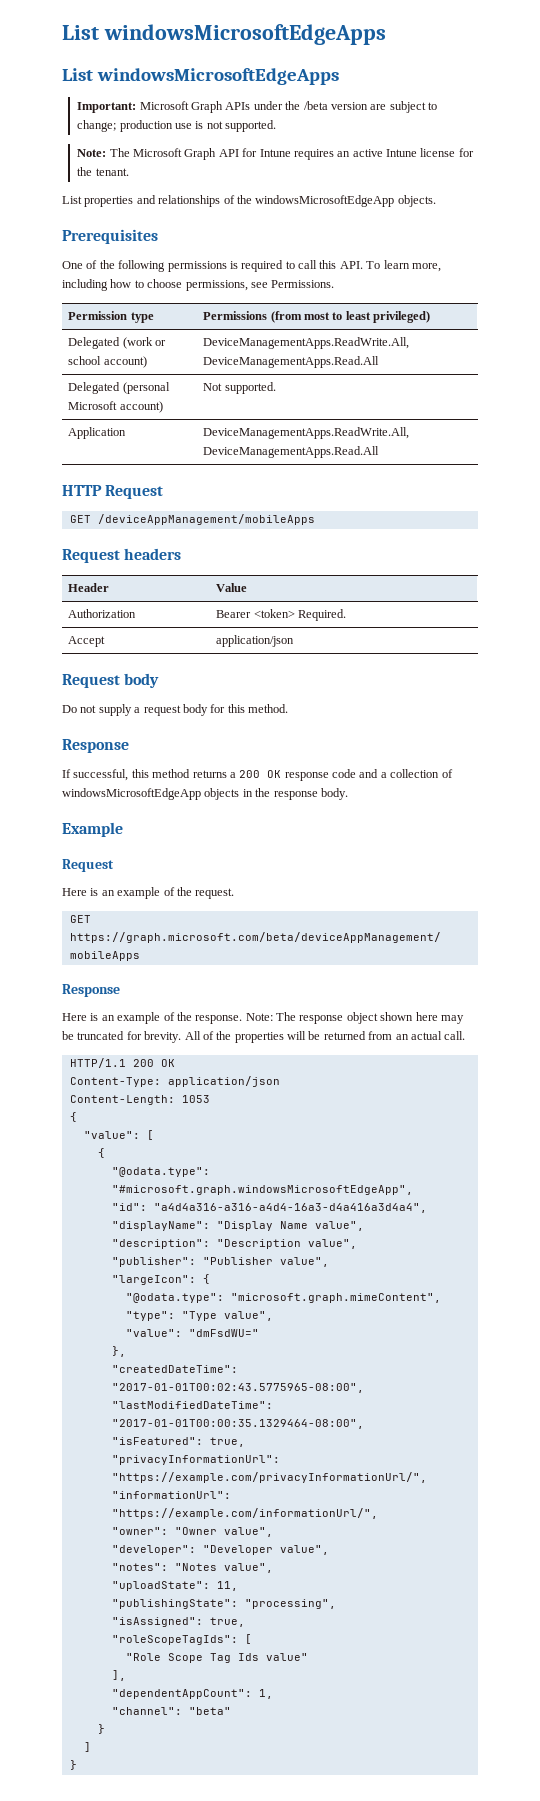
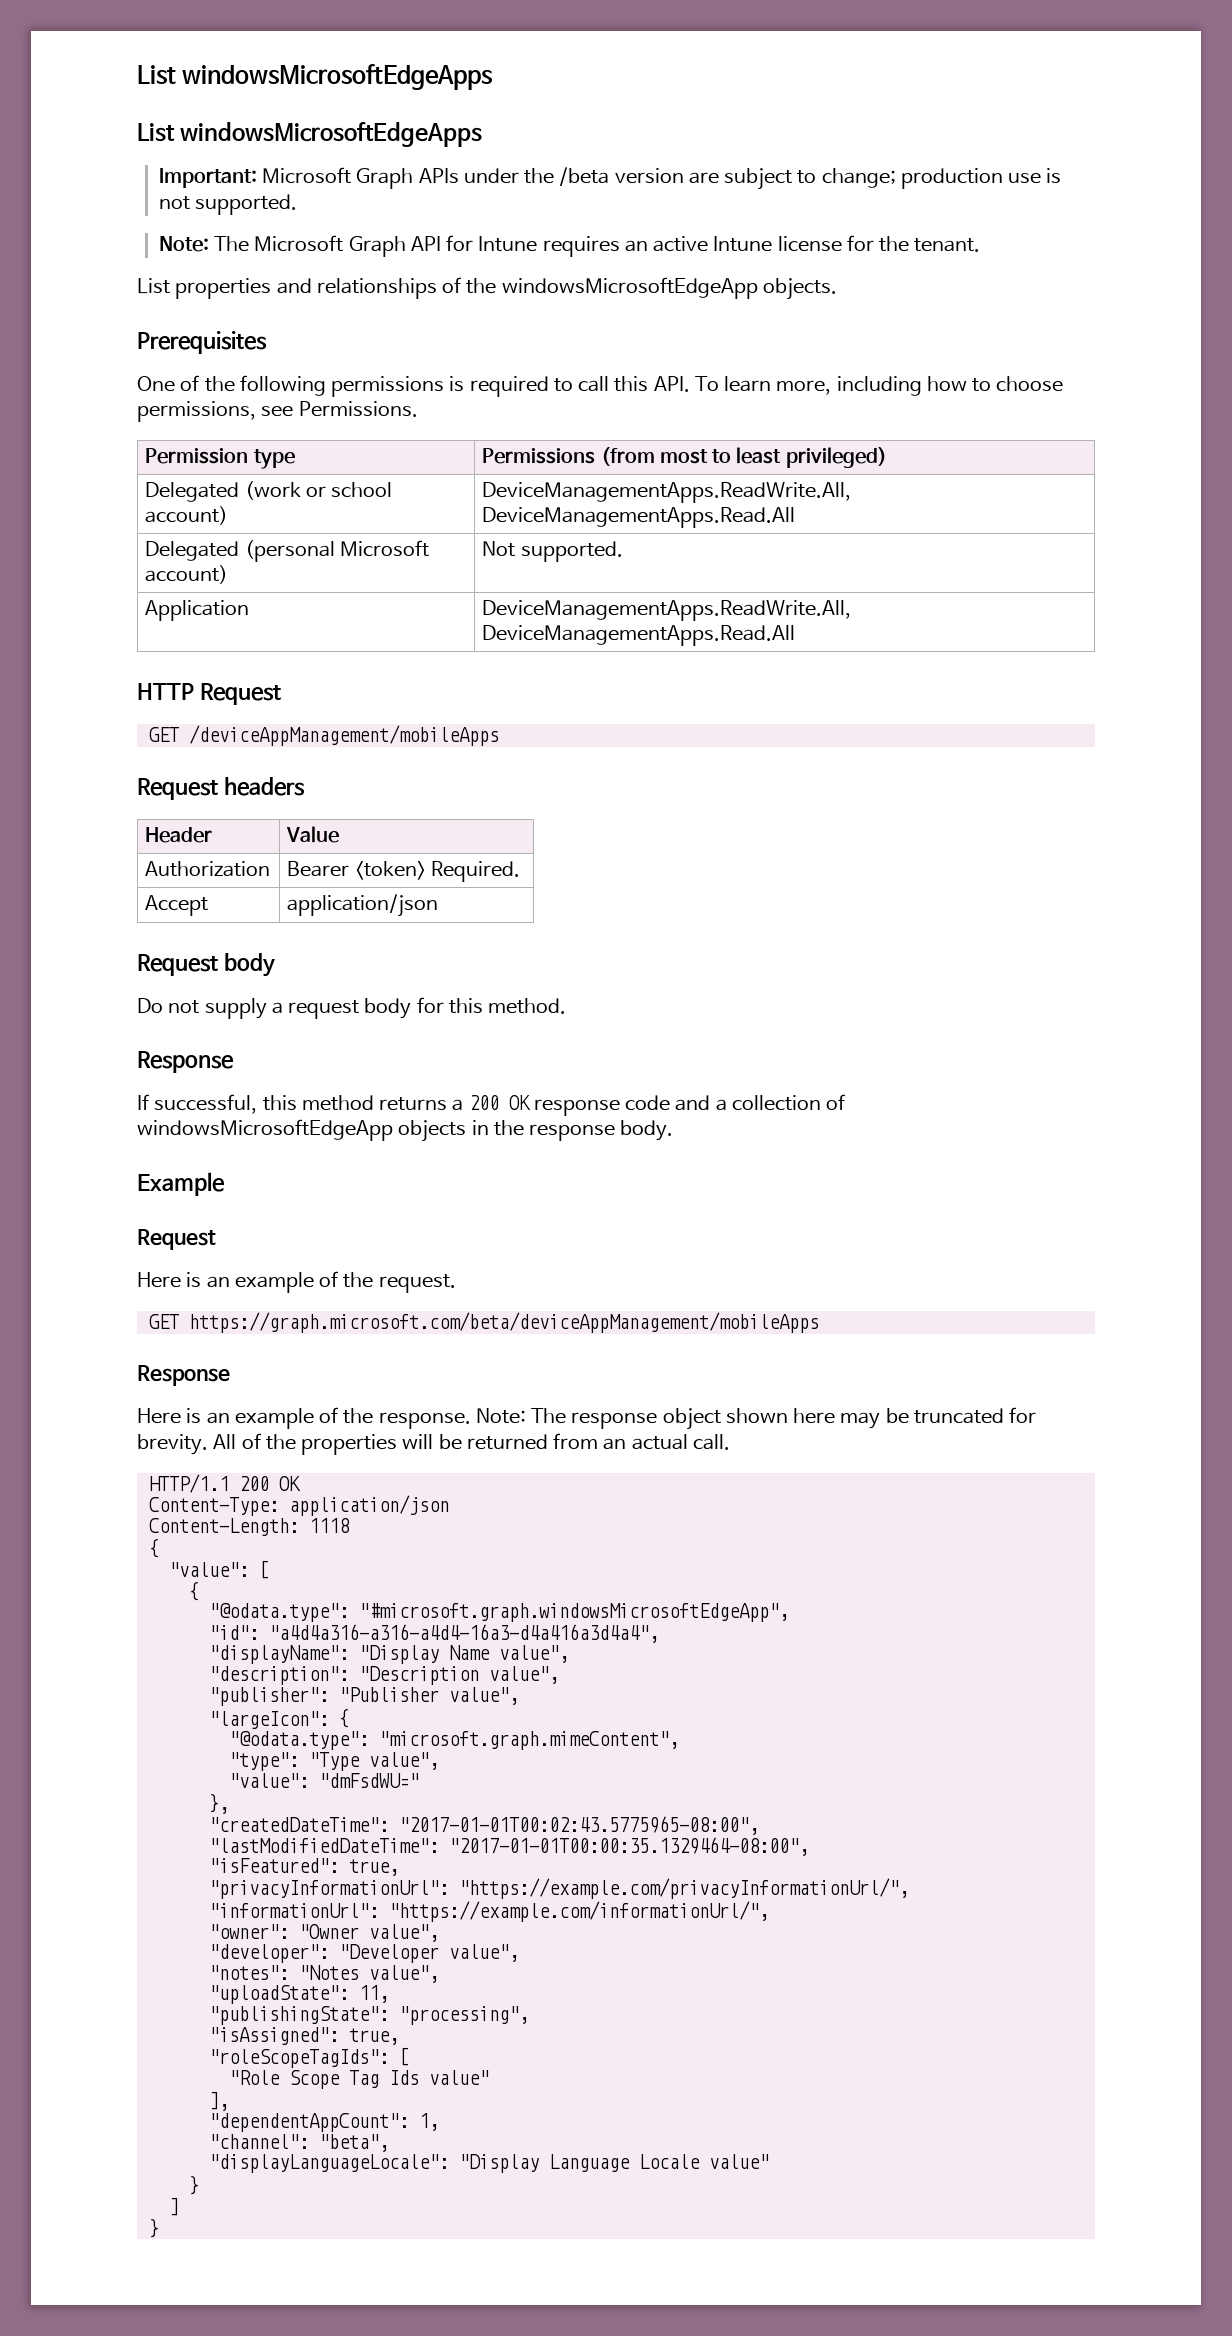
[181,1095,210,1103] 1053 -> [308,1518,350,1533] 1118
[188,1707,231,1715] "beta" -> [318,2134,389,2152] [208,2154,769,2173] "beta", // "displayLanguageLocale": "Display Language Locale value"

